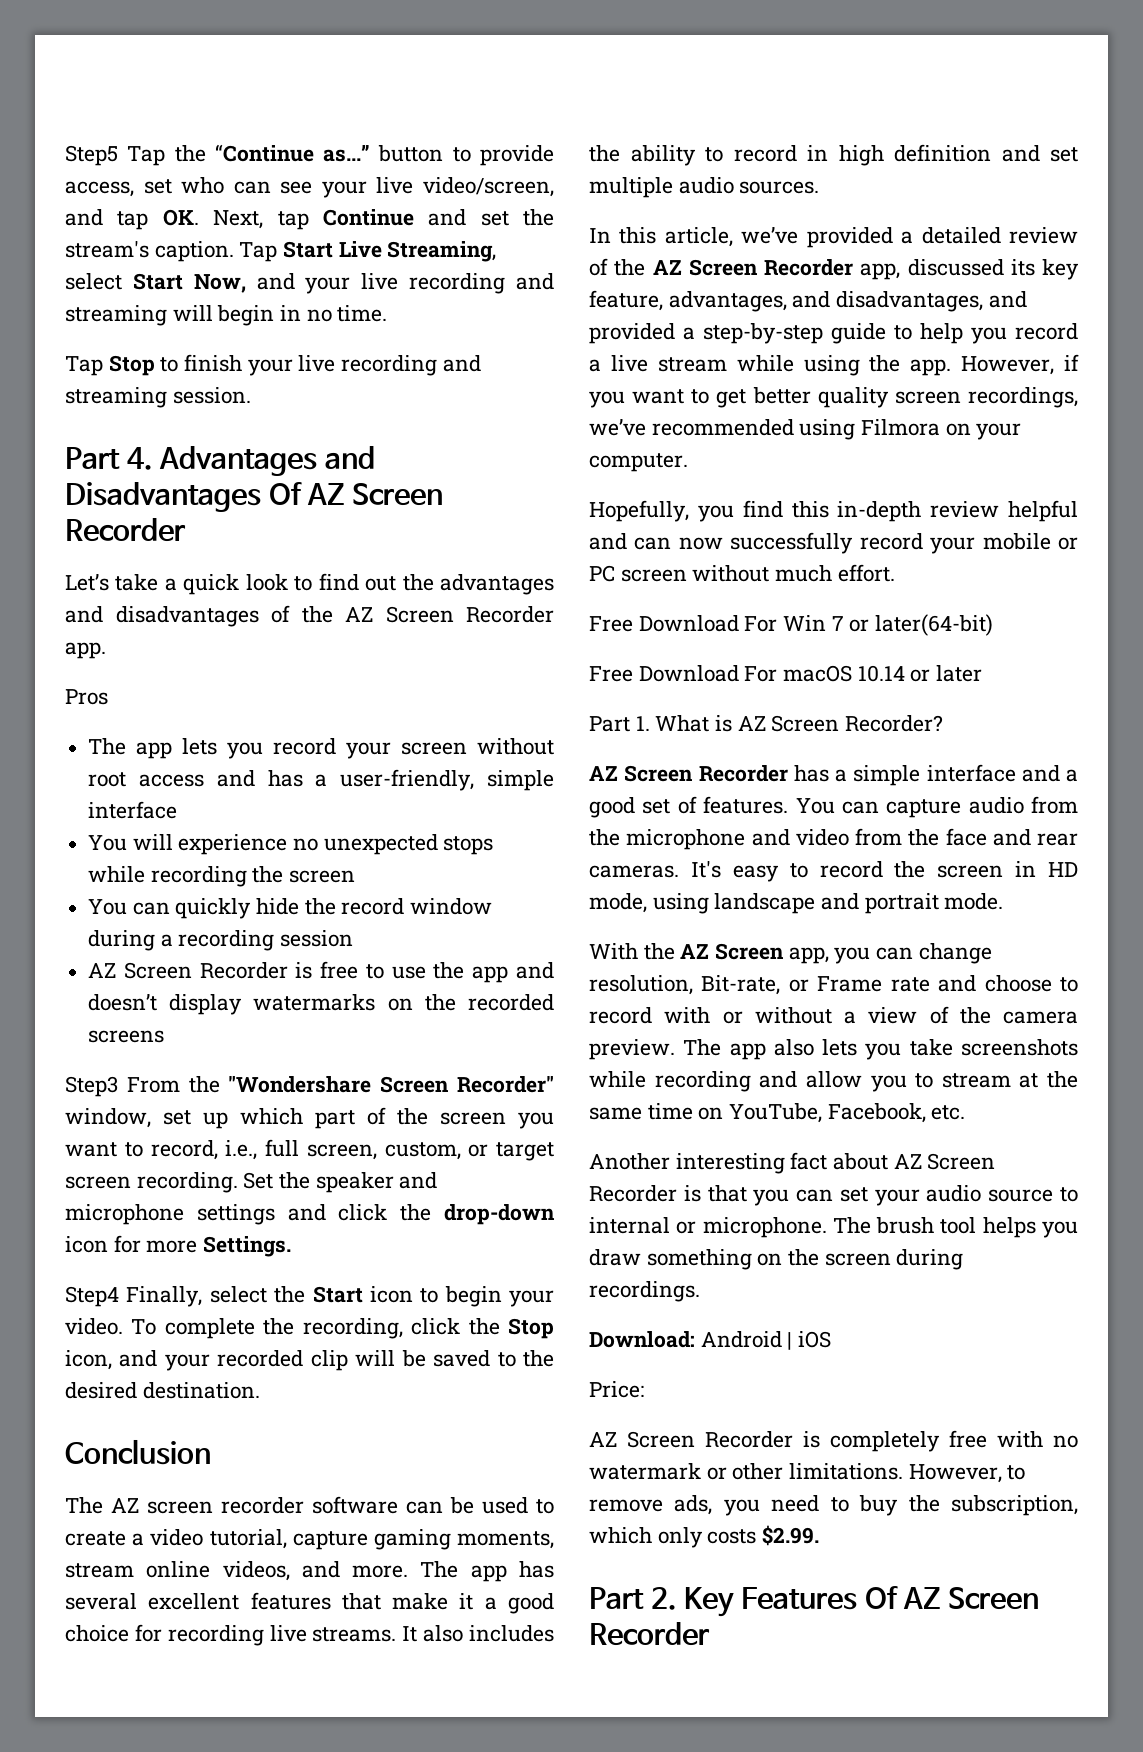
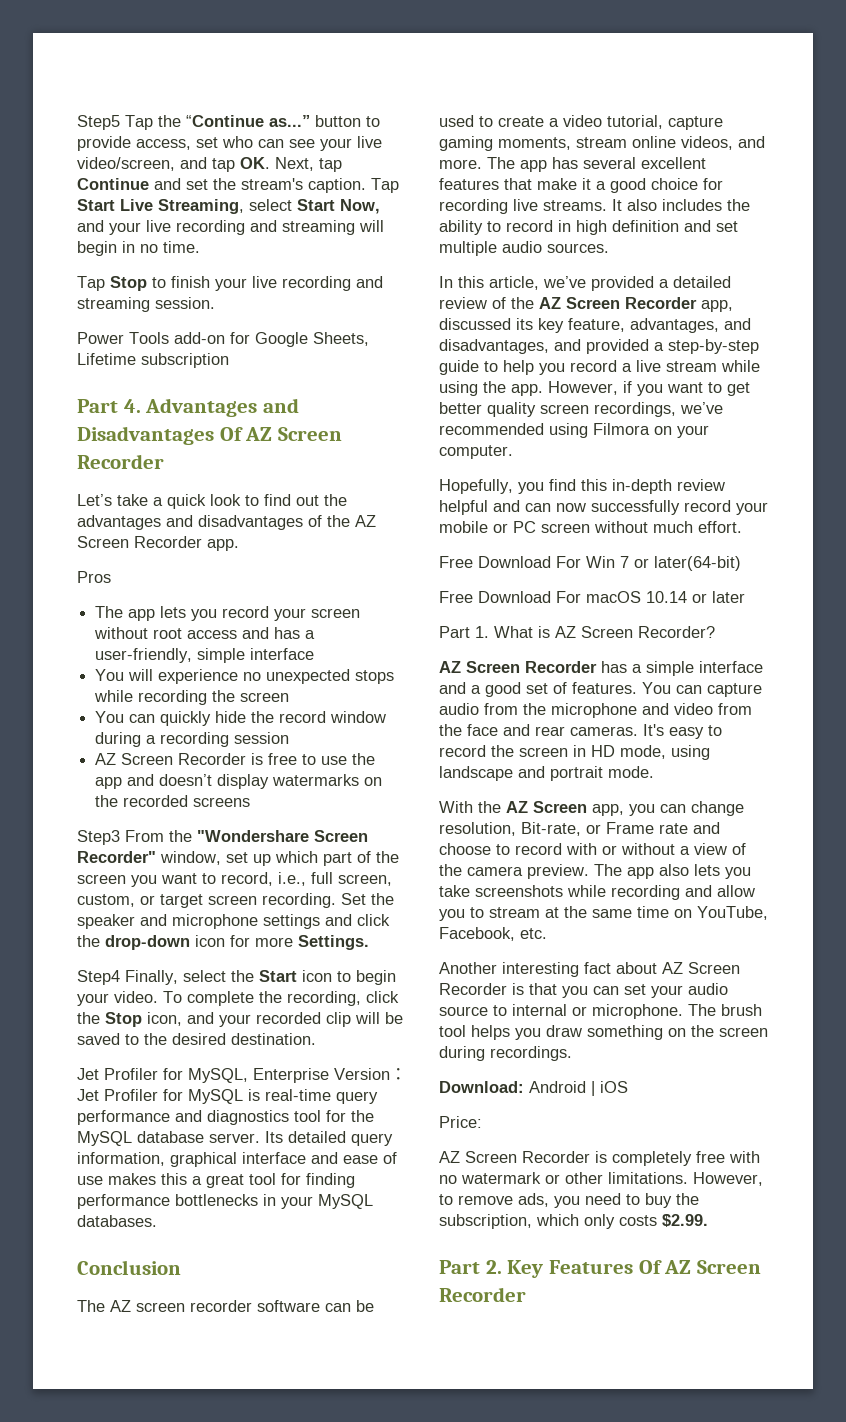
(251, 395) none -> [77,332,369,347] [77,353,229,368] // Power Tools add-on for Google Sheets, Lifetime subscription
(260, 1390) none -> [77,1068,407,1083] [77,1089,378,1104] [77,1110,374,1125] [77,1131,393,1146] [77,1152,397,1167] [77,1173,355,1188] [77,1194,373,1209] [77,1215,157,1227] // Jet Profiler for MySQL, Enterprise Version：Jet Profiler for MySQL is real-time query performance and diagnostics tool for the MySQL database server. Its detailed query information, graphical interface and ease of use makes this a great tool for finding performance bottlenecks in your MySQL databases.

